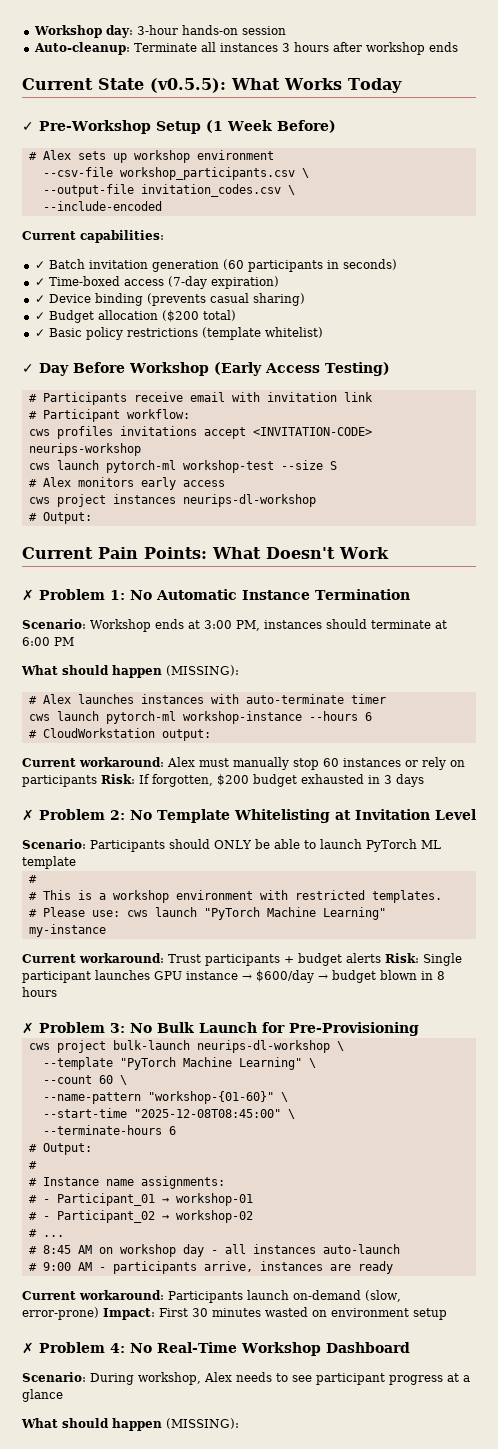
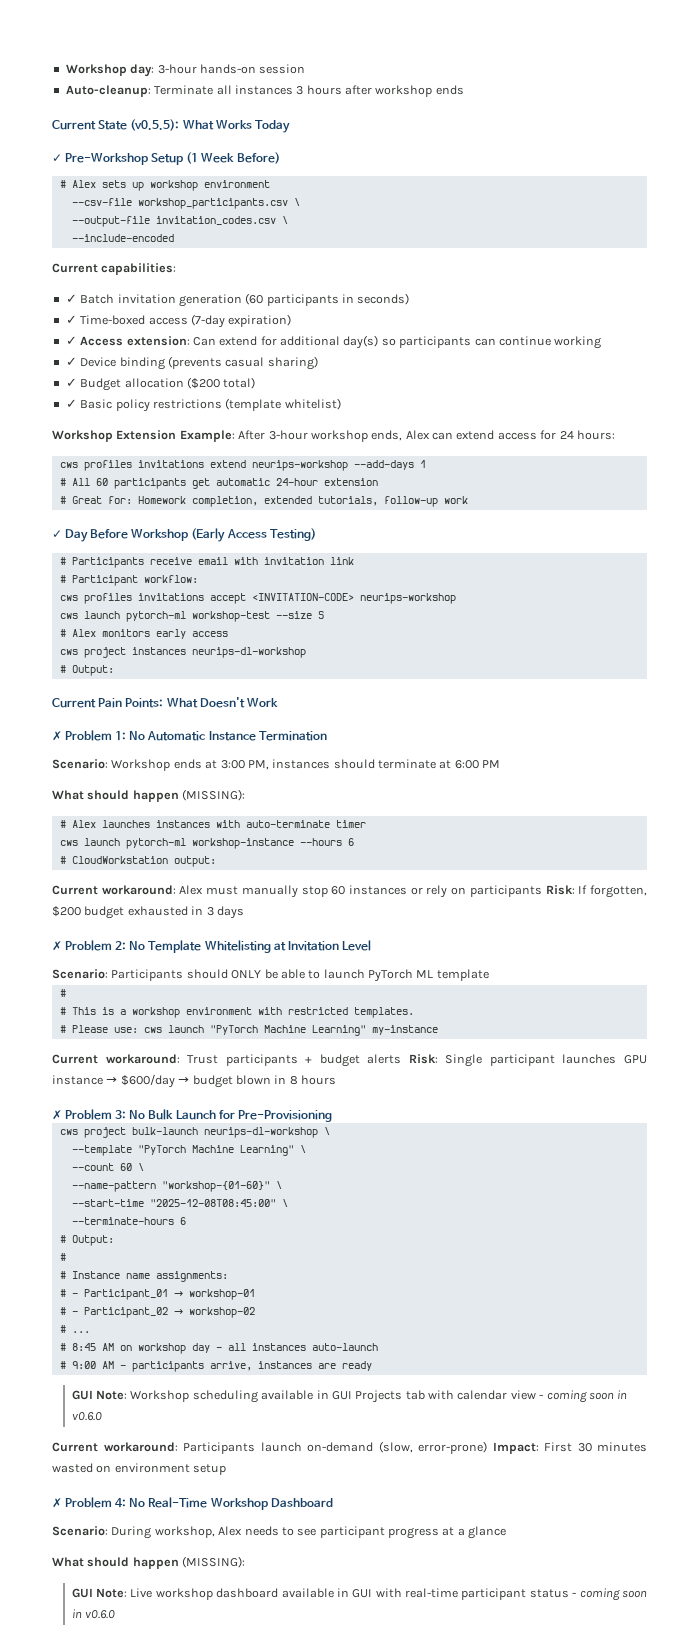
(279, 282) none -> [65,335,602,349] // ✓ Access extension: Can extend for additional day(s) so participants can continue working
(323, 332) none -> [52,430,615,442] [59,460,426,471] [59,478,378,489] [59,496,468,507] // Workshop Extension Example: After 3-hour workshop ends, Alex can extend access for 24 hours: // cws profiles invitations extend neurips-workshop --add-days 1 // # All 60 participants get automatic 24-hour extension // # Great for: Homework completion, extended tutorials, follow-up work
(393, 1267) none -> [71,1390,628,1403] [71,1412,102,1421] // GUI Note: Workshop scheduling available in GUI Projects tab with calendar view - coming soon in v0.6.0
(239, 1423) none -> [71,1588,647,1601] [71,1609,116,1619] // GUI Note: Live workshop dashboard available in GUI with real-time participant status - coming soon in v0.6.0

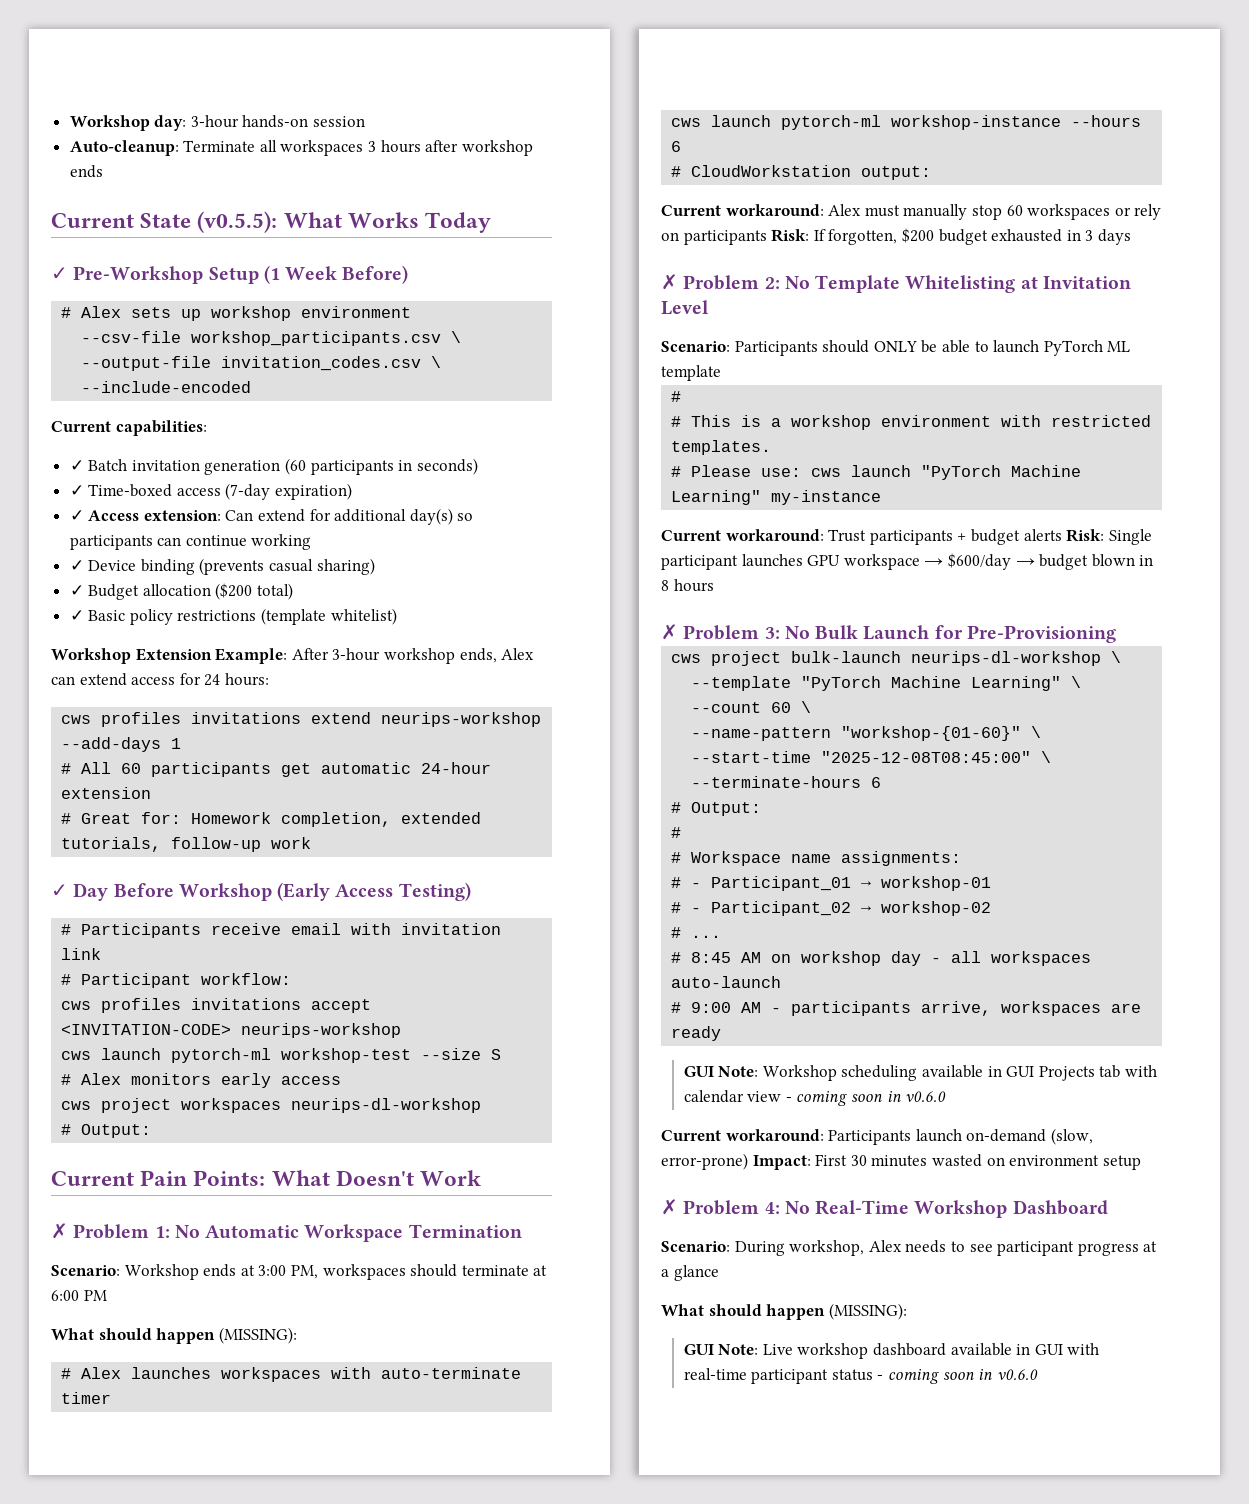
[234,85,293,95] instances -> [280,140,364,156] workspaces
[131,647,186,655] instances -> [181,1098,282,1113] workspaces
[208,731,256,741] Instance -> [304,1224,404,1242] Workspace
[272,759,331,769] instances -> [322,1264,406,1280] workspaces
[155,820,210,828] instances -> [221,1367,322,1382] workspaces
[349,885,408,895] instances -> [1027,204,1111,220] workspaces
[52,1075,103,1085] instance -> [843,554,920,570] workspace
[71,1271,120,1279] Instance -> [691,851,782,866] Workspace
[251,1343,306,1351] instances -> [991,951,1092,966] workspaces
[257,1361,312,1369] instances -> [1001,1001,1102,1016] workspaces

